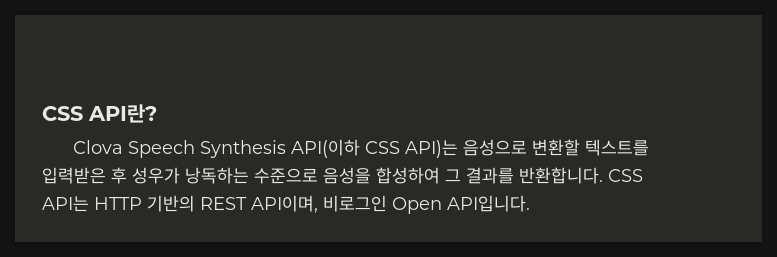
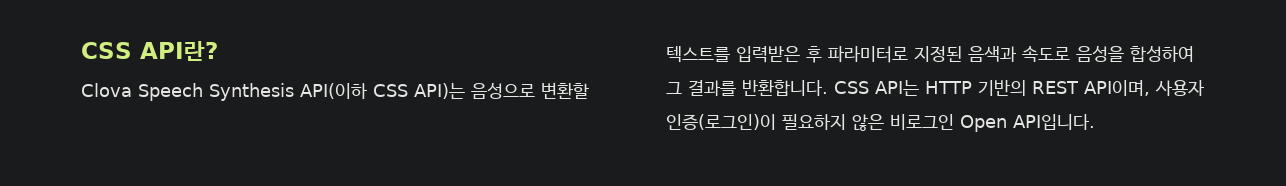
[132,167,318,184] 성우가 낭독하는 수준으로 -> [828,46,1070,63] 파라미터로 지정된 음색과 속도로
(318, 204) none -> [1155,80,1205,96] [666,114,884,131] 사용자 인증(로그인)이 필요하지 않은

